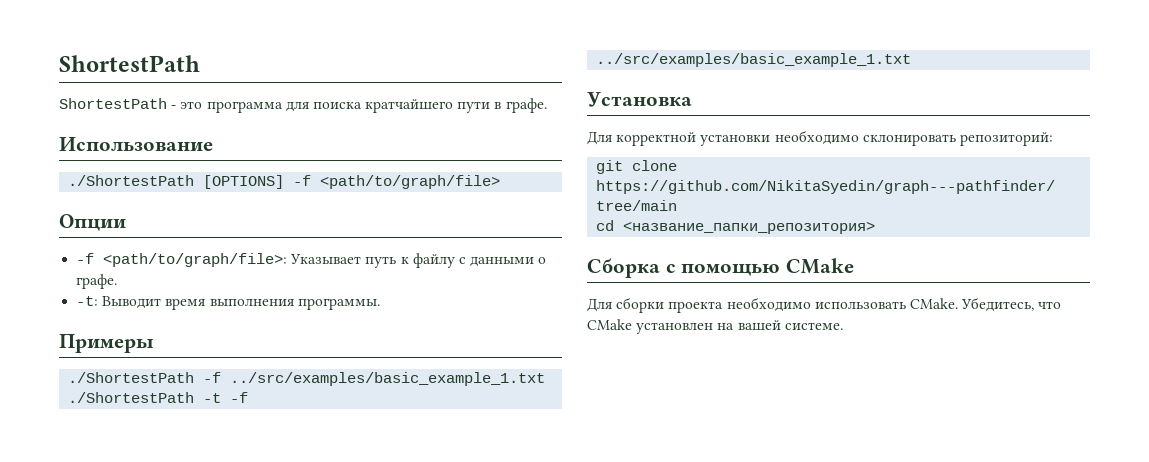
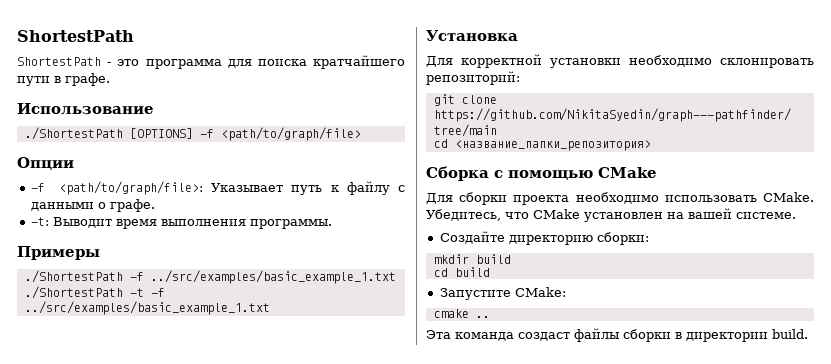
(843, 326) none -> [439,231,649,245] [433,254,511,264] [433,267,490,277] [439,287,566,300] [433,309,490,318] [426,328,808,342] // Создайте директорию сборки: // mkdir build // cd build // Запустите CMake: // cmake .. // Эта команда создаст файлы сборки в директории build.

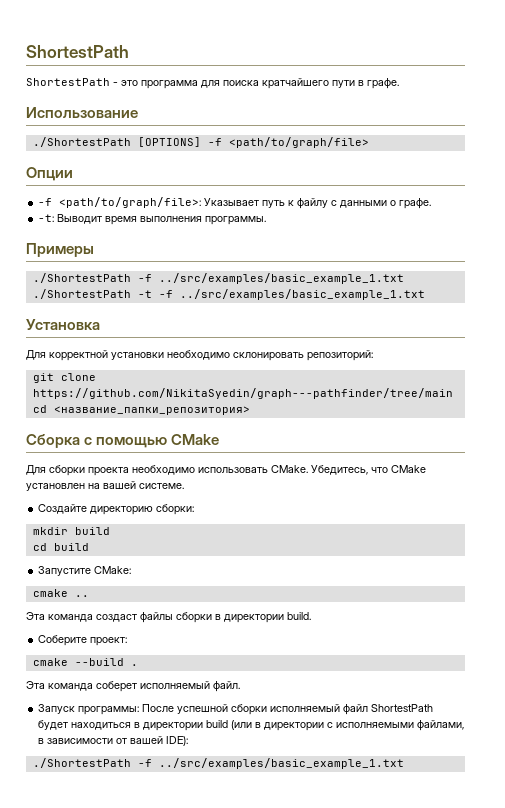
(808, 334) none -> [38,635,128,646] [32,658,138,666] [26,681,240,692] [38,704,434,715] [38,720,465,731] [38,736,189,746] [32,758,404,769] // Соберите проект: // cmake --build . // Эта команда соберет исполняемый файл. // Запуск программы: После успешной сборки исполняемый файл ShortestPath будет находиться в директории build (или в директории с исполняемыми файлами, в зависимости от вашей IDE): // ./ShortestPath -f ../src/examples/basic_example_1.txt

